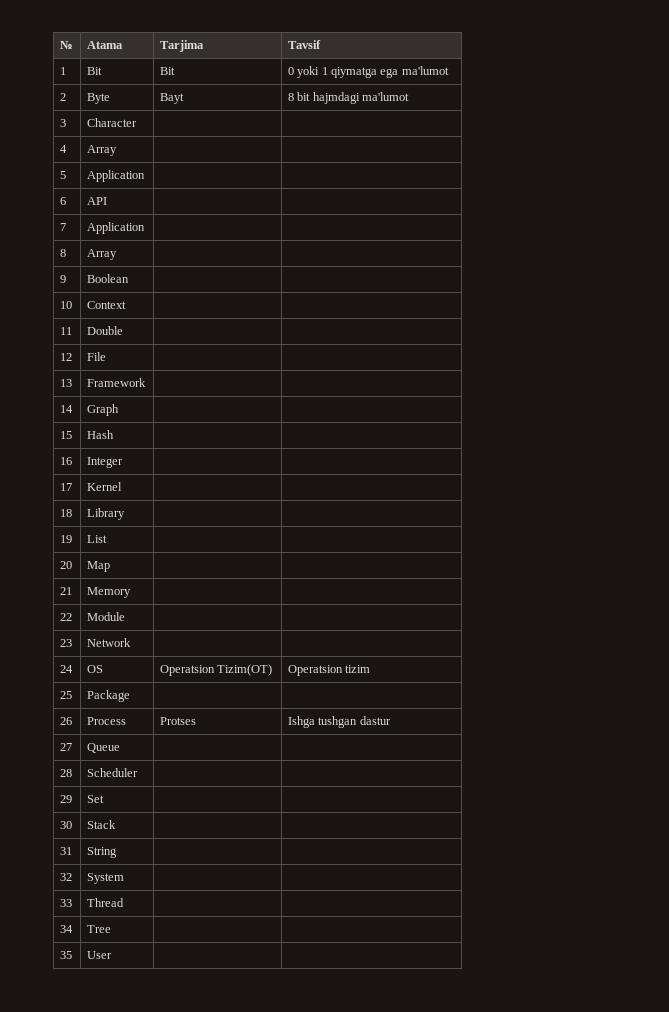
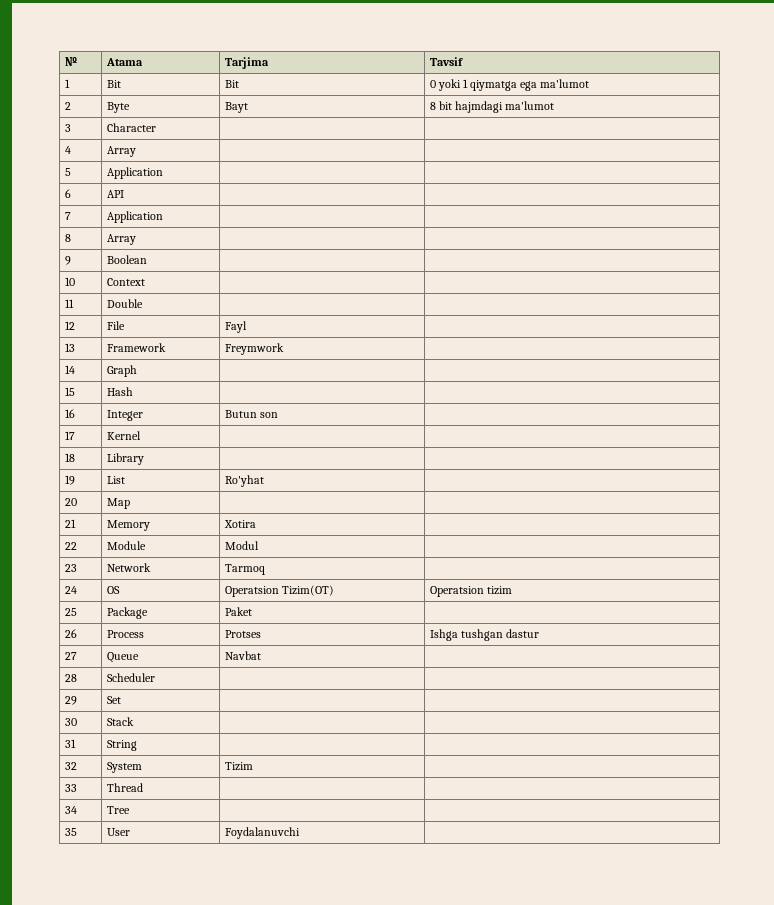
(106, 356) none -> [224,321,247,333] Fayl
(146, 382) none -> [224,343,284,355] Freymwork
(123, 462) none -> [224,410,278,418] Butun son
(107, 539) none -> [224,475,264,487] Ro'yhat
(131, 592) none -> [223,520,256,528] Xotira
(125, 616) none -> [224,541,259,550] Modul
(131, 642) none -> [224,564,265,575] Tarmoq
(130, 696) none -> [224,607,252,616] Paket
(120, 748) none -> [224,651,261,660] Navbat
(124, 878) none -> [224,762,253,771] Tizim
(112, 955) none -> [224,827,300,839] Foydalanuvchi

